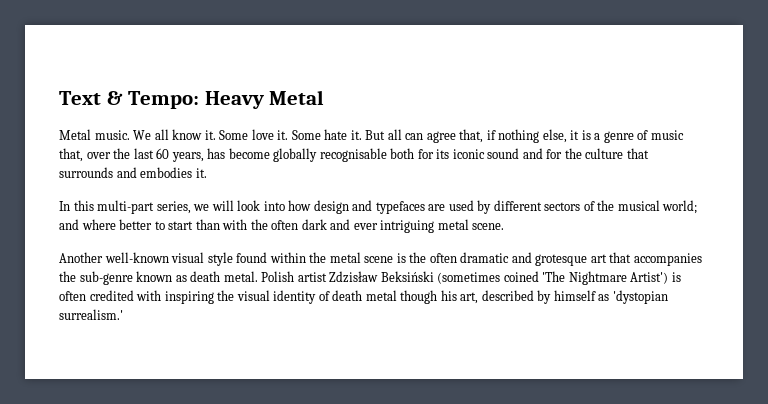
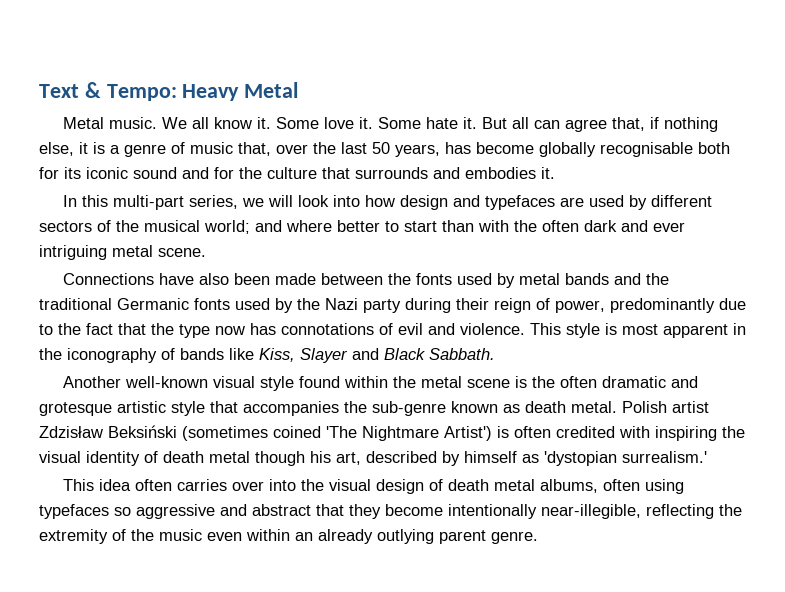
[156,148,170,159] 60 -> [372,142,390,154] 50
(505, 226) none -> [62,273,669,288] [39,298,746,313] [39,323,746,338] [39,348,495,363] // Connections have also been made between the fonts used by metal bands and the traditional Germanic fonts used by the Nazi party during their reign of power, predominantly due to the fact that the type now has connotations of evil and violence. This style is most apparent in the iconography of bands like Kiss, Slayer and Black Sabbath.
[590,254,607,263] art -> [117,401,205,416] artistic style
(123, 314) none -> [62,479,684,494] [39,504,742,519] [39,529,538,544] // This idea often carries over into the visual design of death metal albums, often using typefaces so aggressive and abstract that they become intentionally near-illegible, reflecting the extremity of the music even within an already outlying parent genre.

